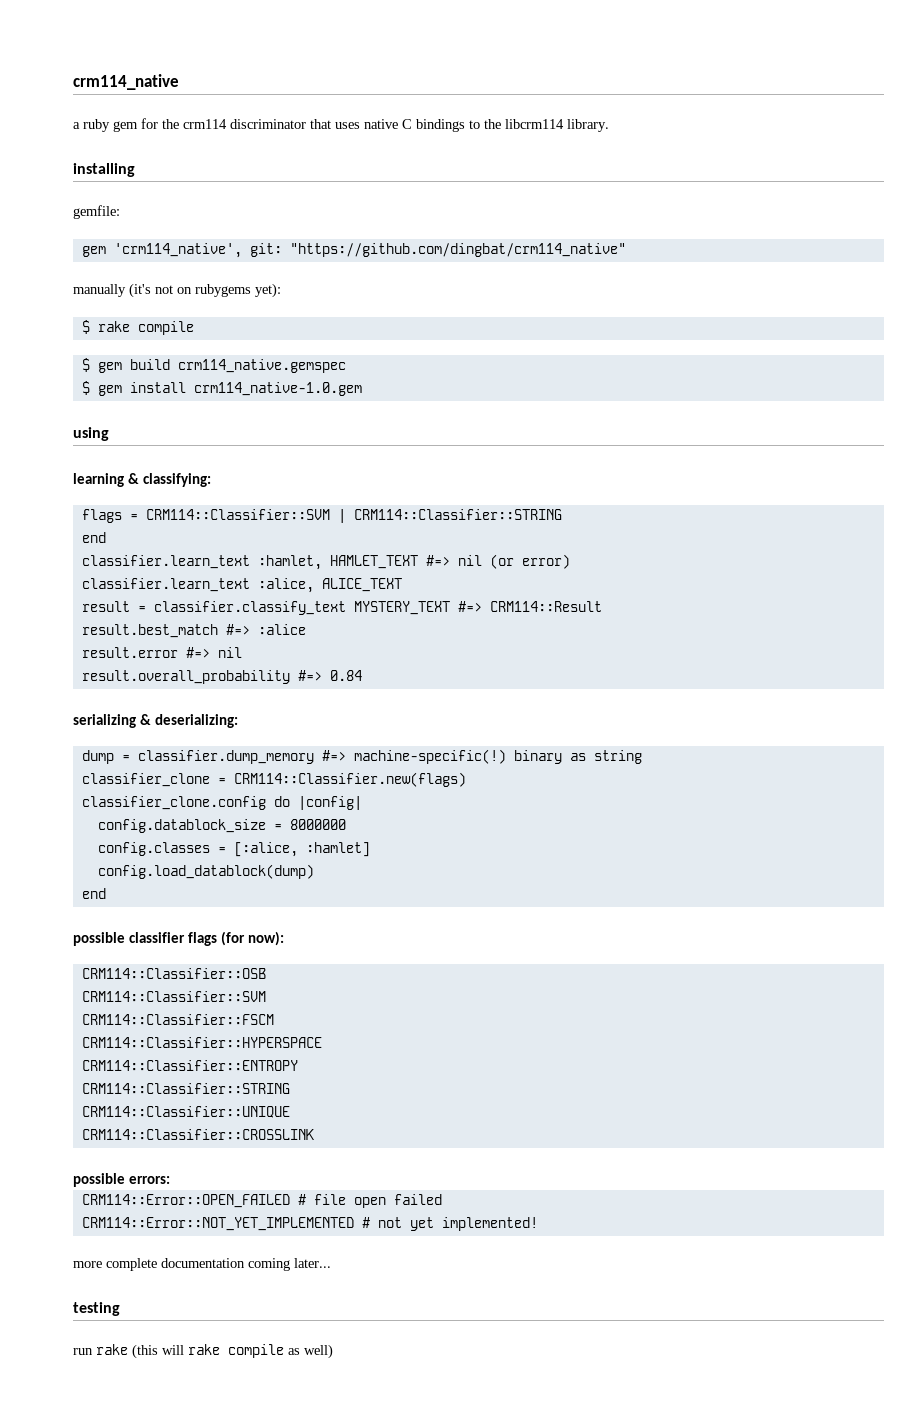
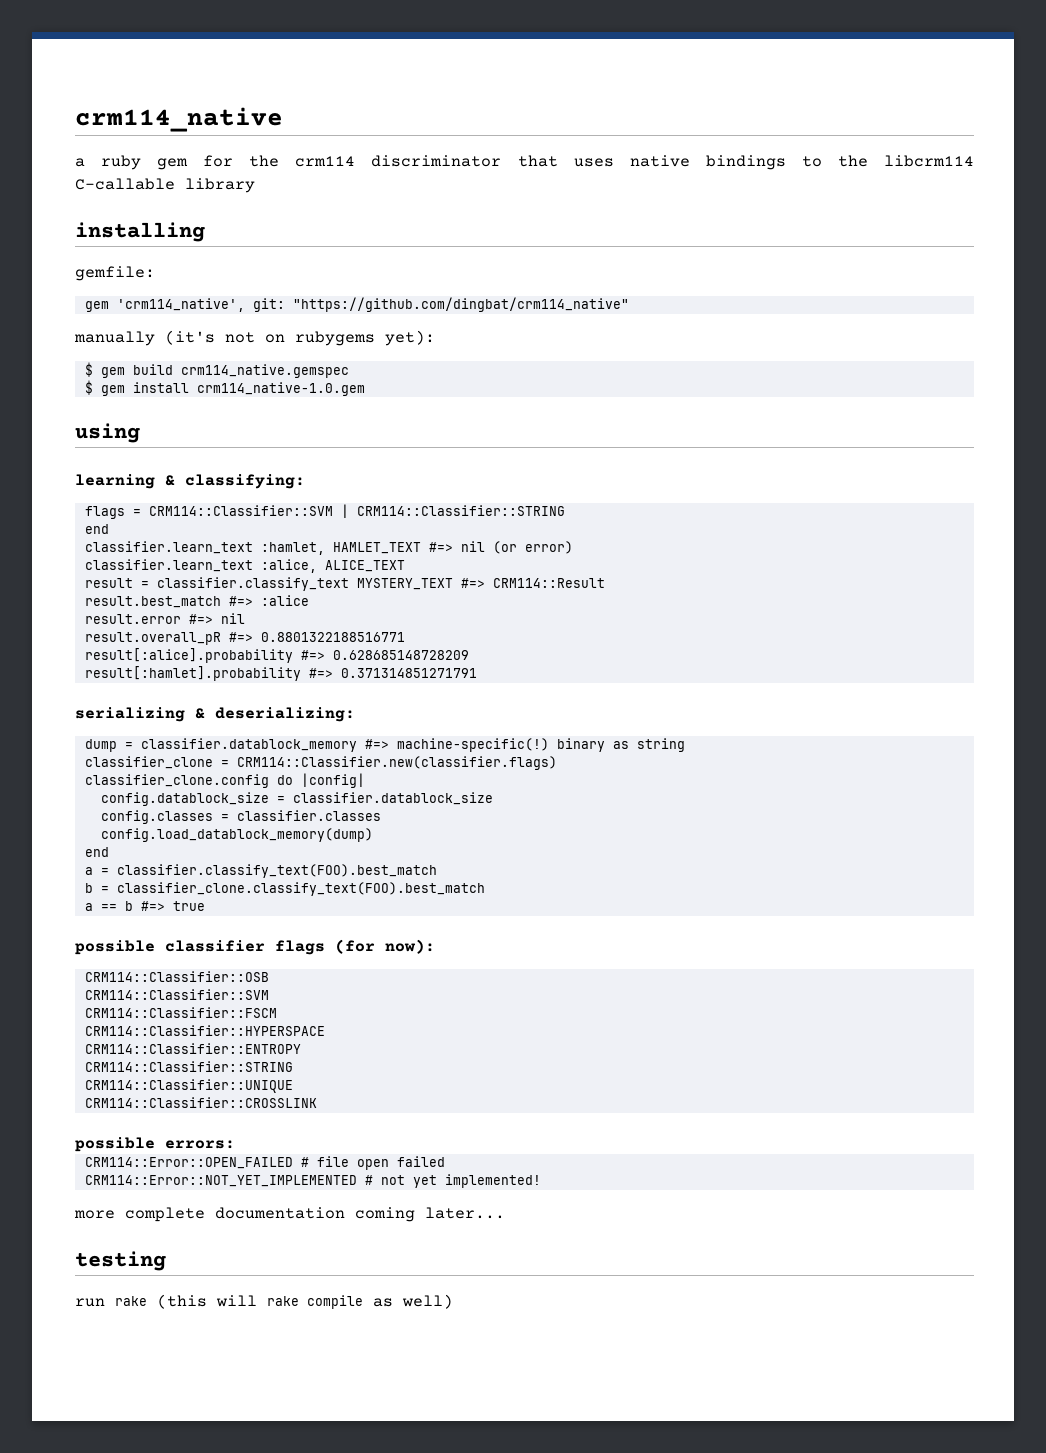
[402,119,412,129] C -> (690, 161) none
[567,119,609,132] library. -> [75,178,255,193] C-callable library
[81,320,194,335] // $ rake compile -> (435, 338) none
[81,670,362,684] result.overall_probability #=> 0.84 -> [84,632,405,645] [84,648,469,663] [84,666,477,681] result.overall_pR #=> 0.8801322188516771 // result[:alice].probability #=> 0.628685148728209 // result[:hamlet].probability #=> 0.371314851271791
[137,750,314,764] classifier.dump_memory -> [140,738,357,752] classifier.datablock_memory
[233,772,466,787] CRM114::Classifier.new(flags) -> [236,756,557,770] CRM114::Classifier.new(classifier.flags)
[289,819,346,830] 8000000 -> [292,792,493,805] classifier.datablock_size
[233,842,370,857] [97,864,314,879] [81,888,106,899] [:alice, :hamlet] // config.load_datablock(dump) // end -> [236,810,381,821] [100,828,373,842] [84,847,109,857] [84,864,437,878] [84,882,485,896] [84,901,205,911] classifier.classes // config.load_datablock_memory(dump) // end // a = classifier.classify_text(FOO).best_match // b = classifier_clone.classify_text(FOO).best_match // a == b #=> true

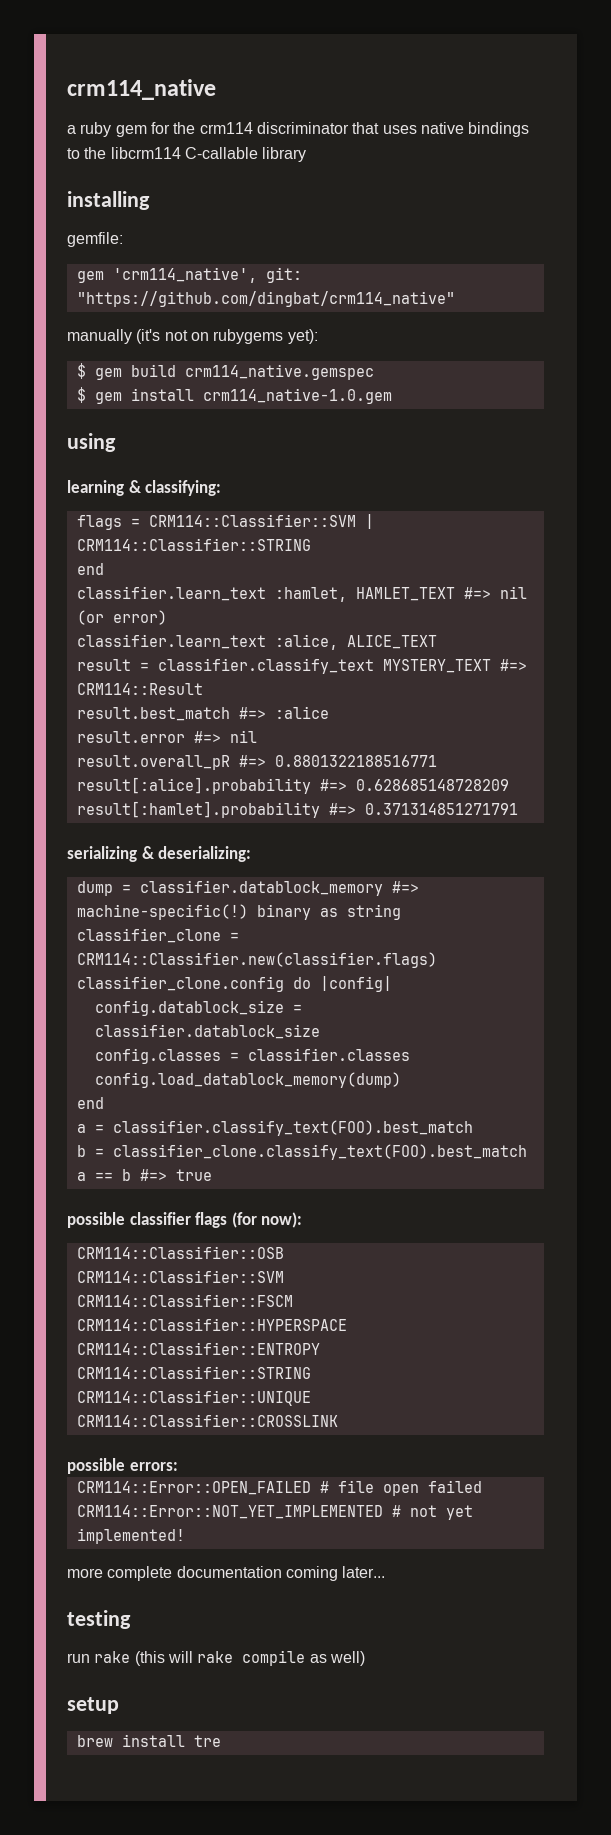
(453, 1301) none -> [67,1697,119,1714] [76,1734,221,1747] // setup // brew install tre

